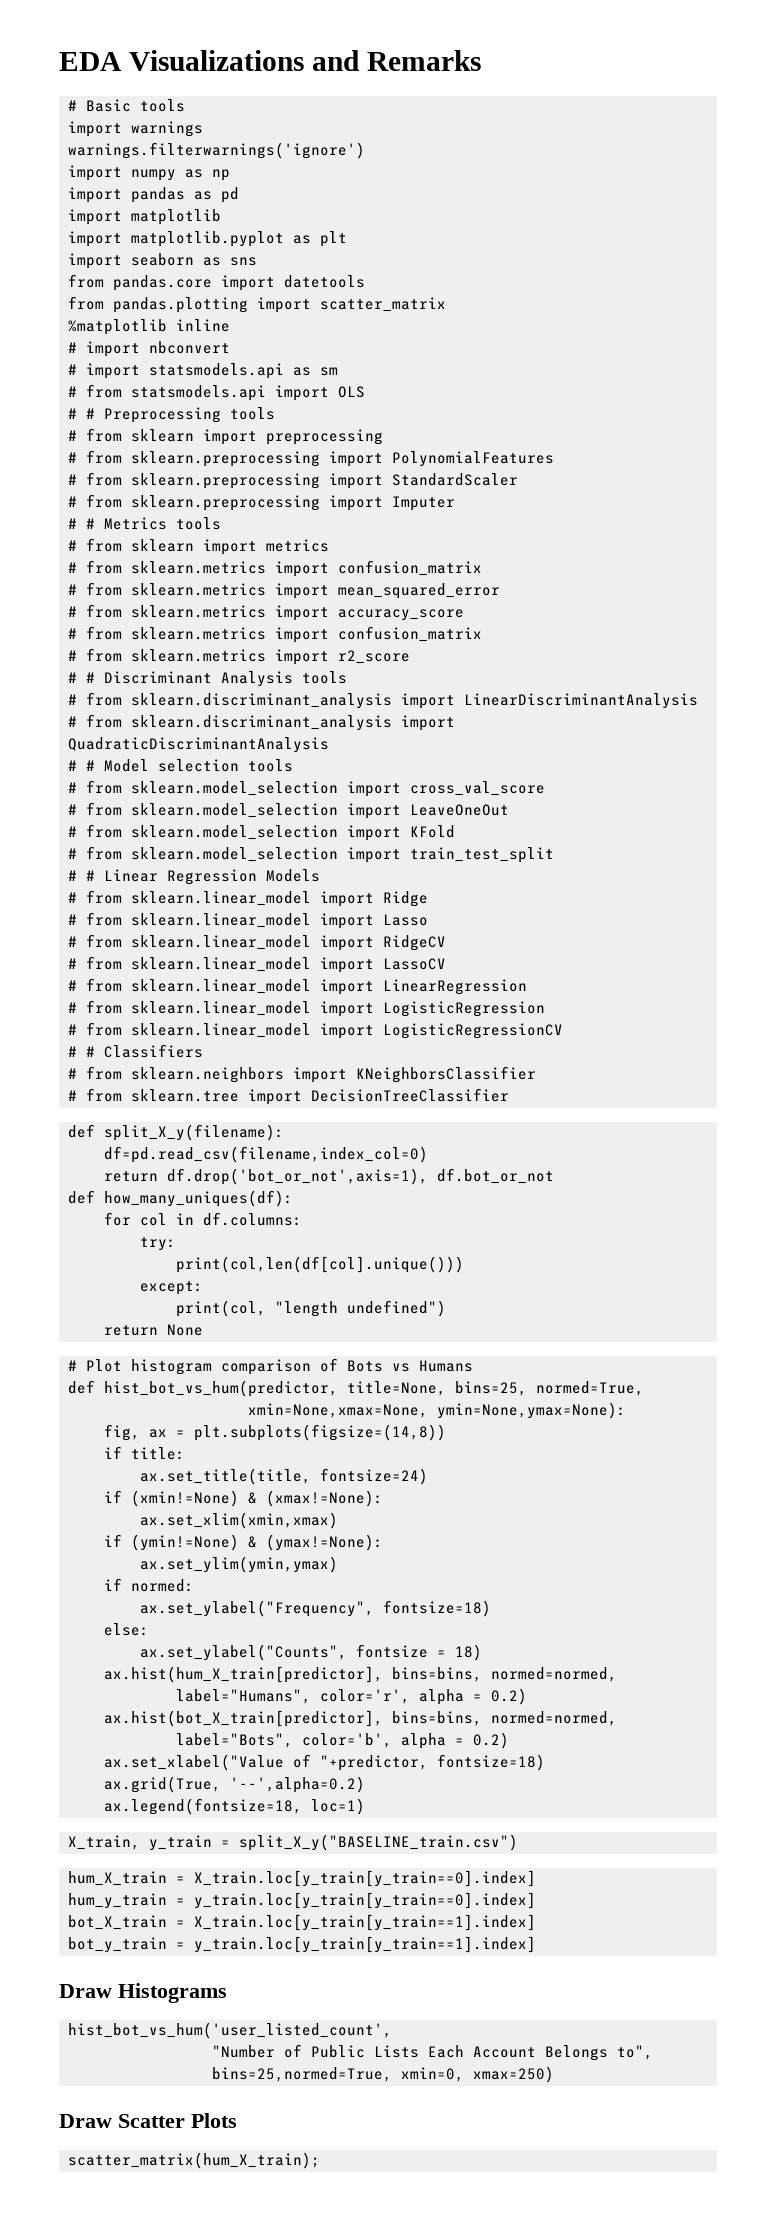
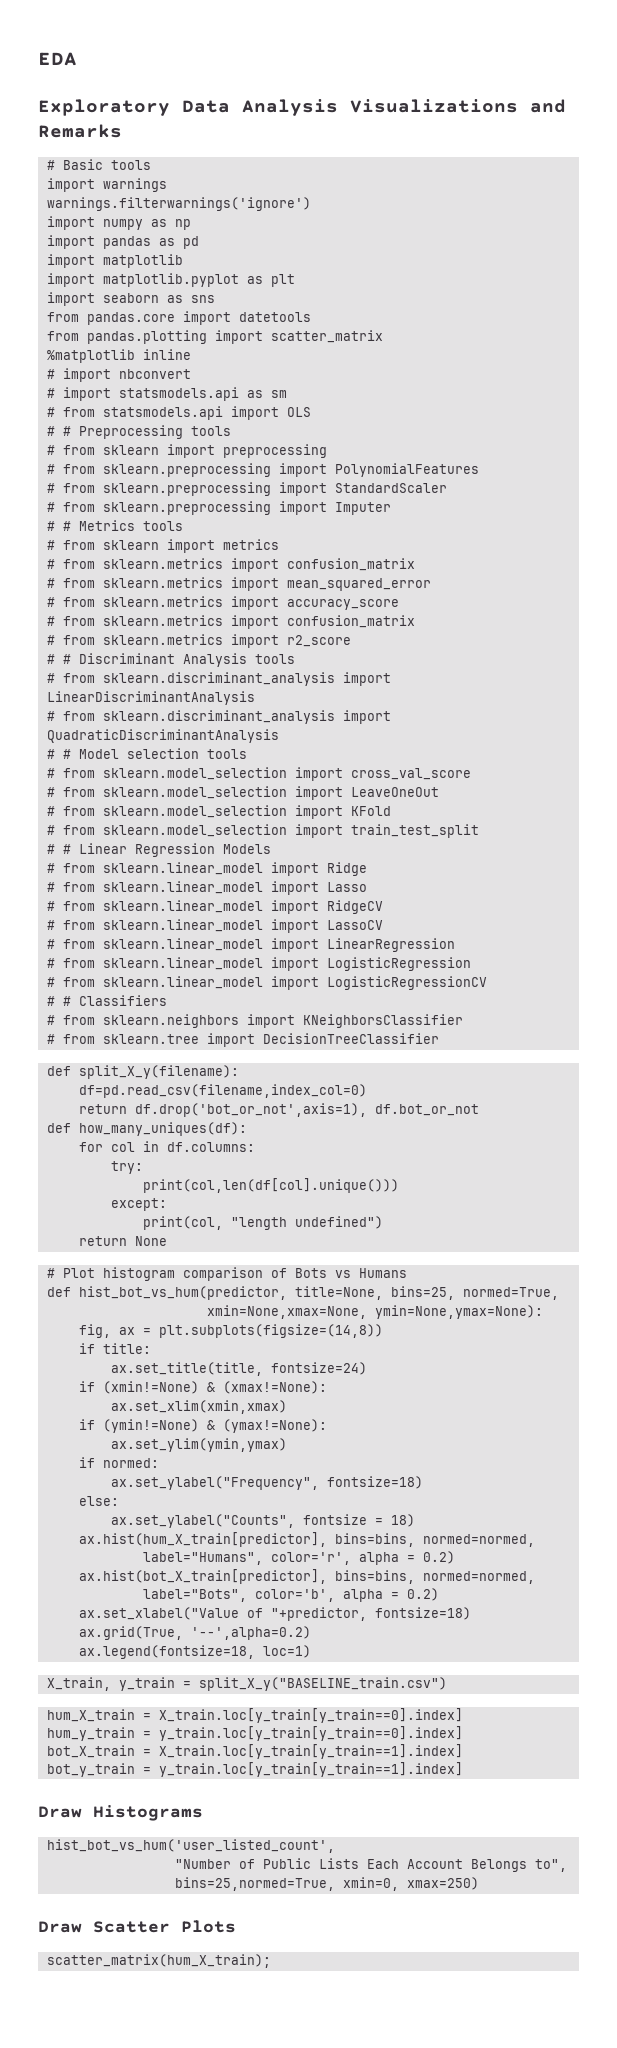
(122, 61) none -> [38,99,338,116] // Exploratory Data Analysis

